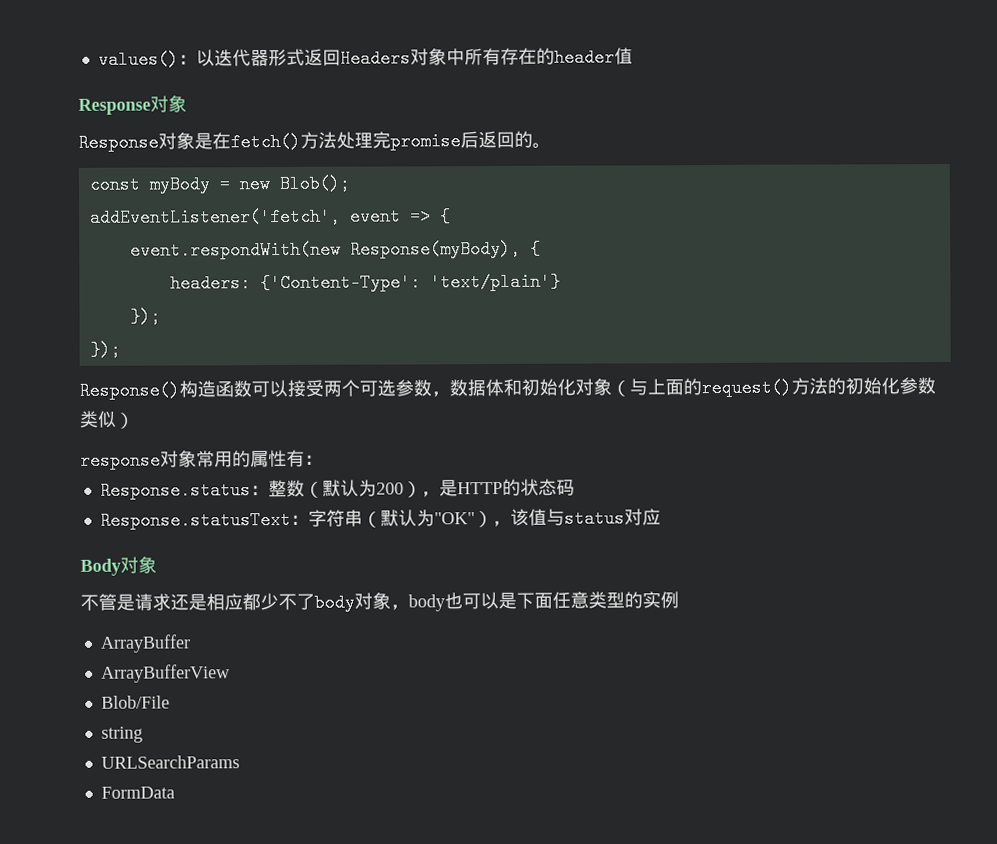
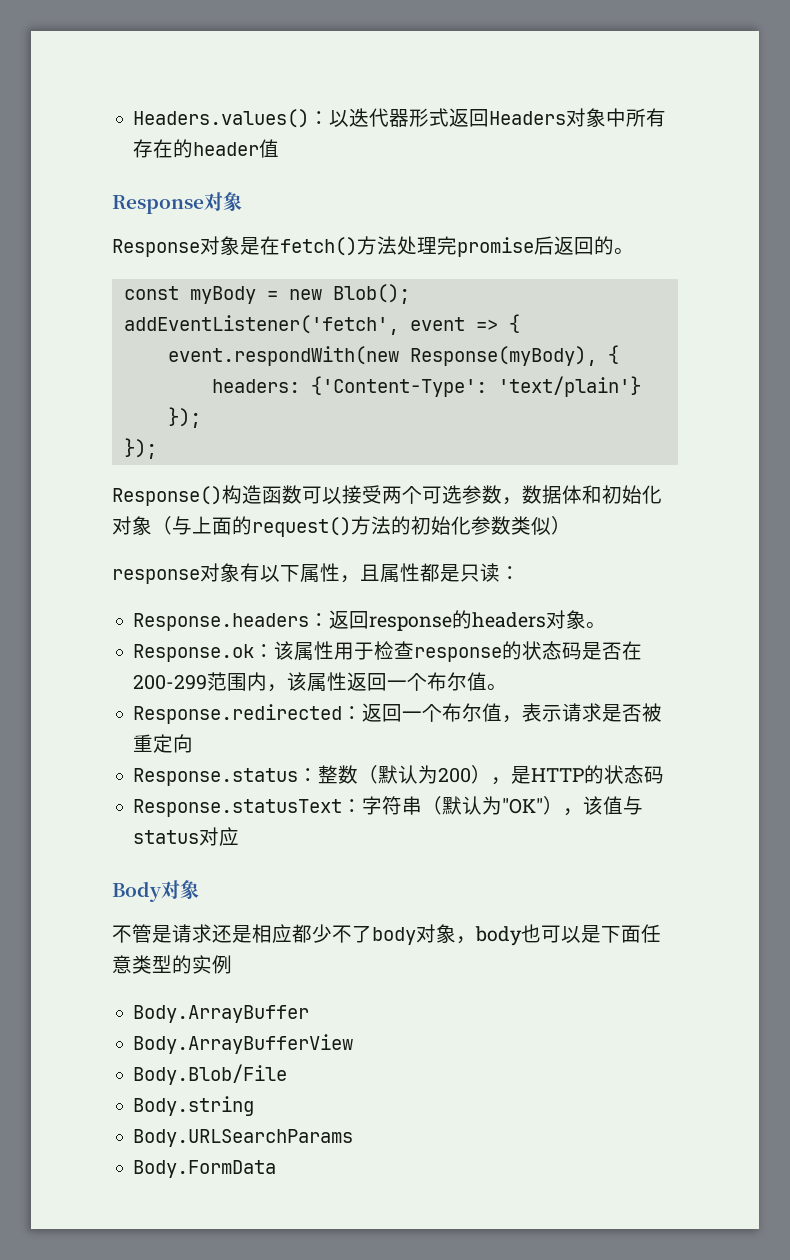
[97,50,179,69] values() -> [133,109,310,128] Headers.values()
[196,449,323,468] 常用的属性有： -> [240,563,520,583] [133,610,607,631] [133,641,643,662] [133,672,508,692] [133,703,663,724] [133,734,194,753] 有以下属性，且属性都是只读： // Response.headers：返回response的headers对象。 // Response.ok：该属性用于检查response的状态码是否在200-299范围内，该属性返回一个布尔值。 // Response.redirected：返回一个布尔值，表示请求是否被重定向
[99,634,191,653] [100,664,230,683] [100,695,170,709] [100,726,143,743] [100,755,240,769] [100,786,175,799] ArrayBuffer // ArrayBufferView // Blob/File // string // URLSearchParams // FormData -> [133,1005,310,1023] [133,1034,354,1054] [133,1064,288,1085] [133,1096,255,1116] [133,1129,354,1147] [133,1160,277,1178] Body.ArrayBuffer // Body.ArrayBufferView // Body.Blob/File // Body.string // Body.URLSearchParams // Body.FormData

